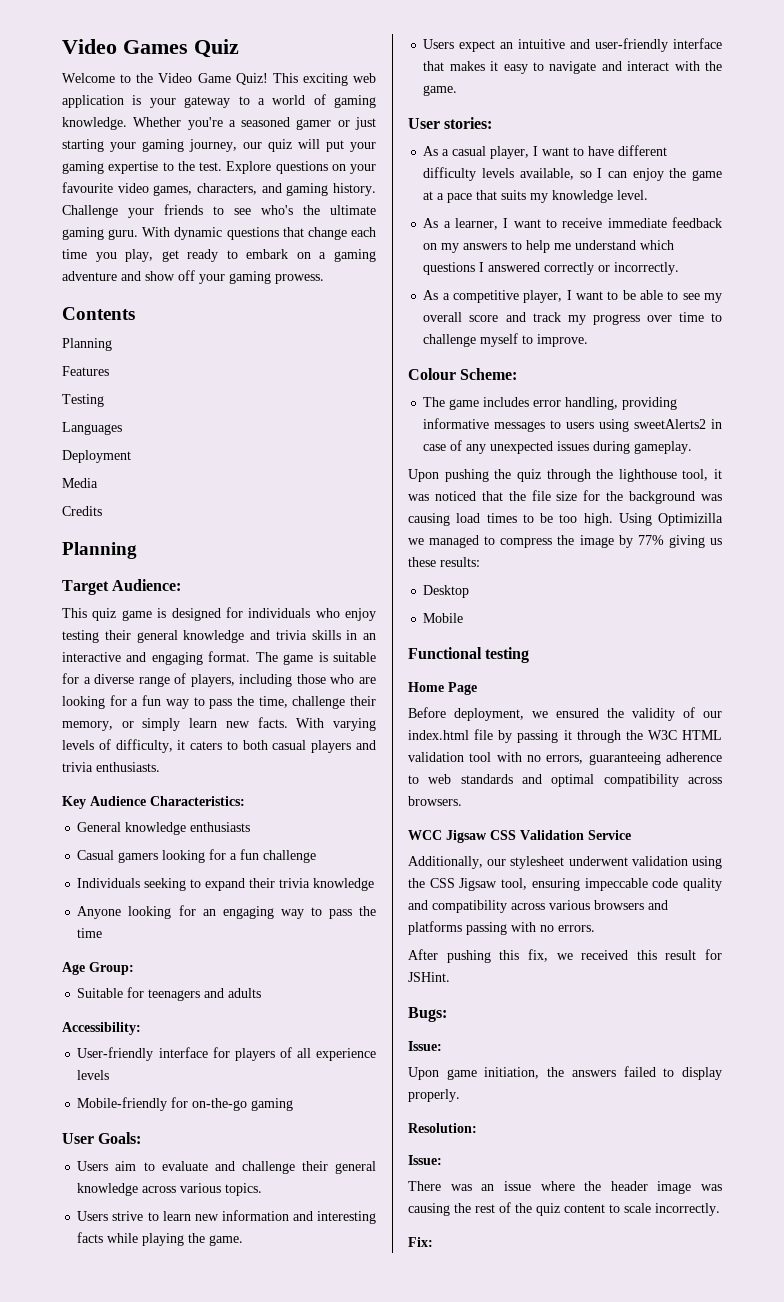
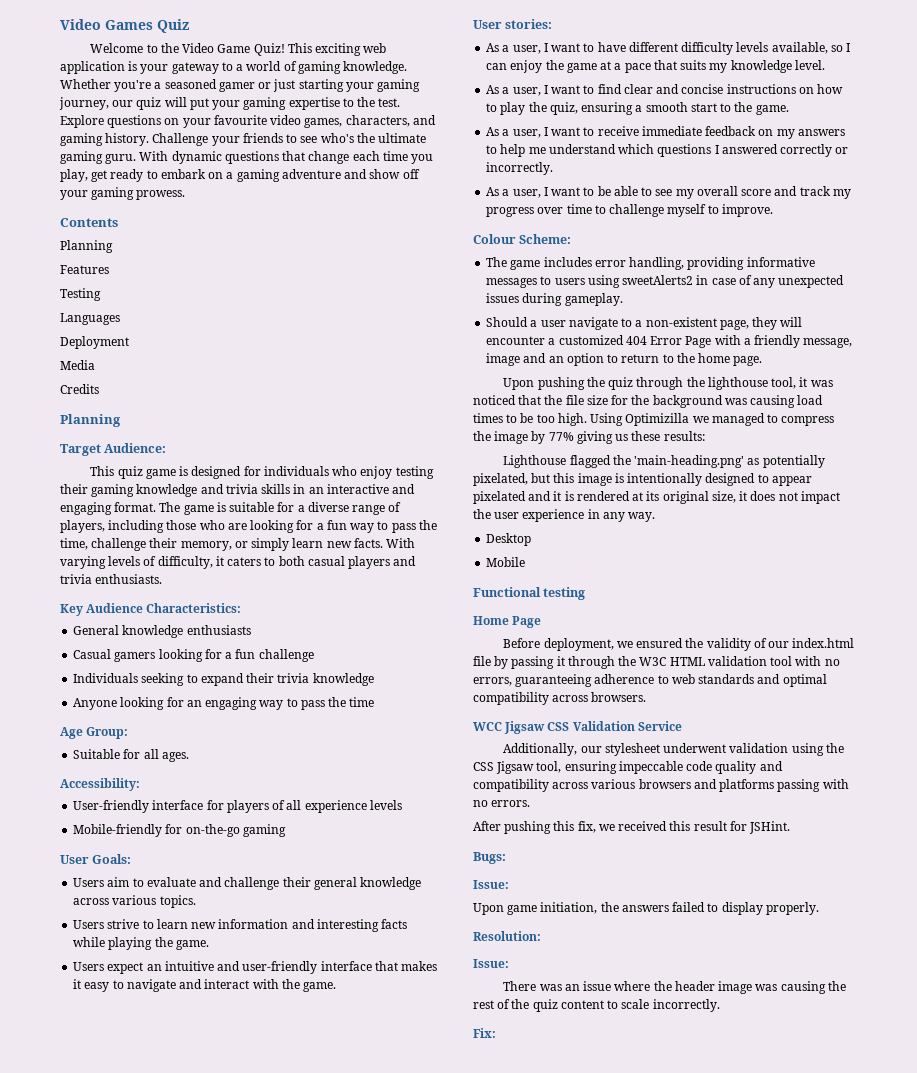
[136,630,178,643] general -> [91,484,135,497] gaming
[148,988,262,1001] teenagers and adults -> [143,749,189,762] all ages.
[452,146,530,159] casual player, -> [512,45,541,54] user,
[455,218,499,230] learner, -> [512,84,844,96] [486,102,789,115] [486,127,541,138] user, I want to find clear and concise instructions on how to play the quiz, ensuring a smooth start to the game. // As a user,
[453,290,563,303] competitive player, -> [512,189,541,198] user,
(693, 447) none -> [486,317,803,330] [486,335,853,348] [486,353,763,366] // Should a user navigate to a non-existent page, they will encounter a customized 404 Error Page with a friendly message, image and an option to return to the home page.
(480, 562) none -> [503,455,825,468] [473,473,812,486] [473,491,840,504] [473,509,656,522] // Lighthouse flagged the 'main-heading.png' as potentially pixelated, but this image is intentionally designed to appear pixelated and it is rendered at its original size, it does not impact the user experience in any way.

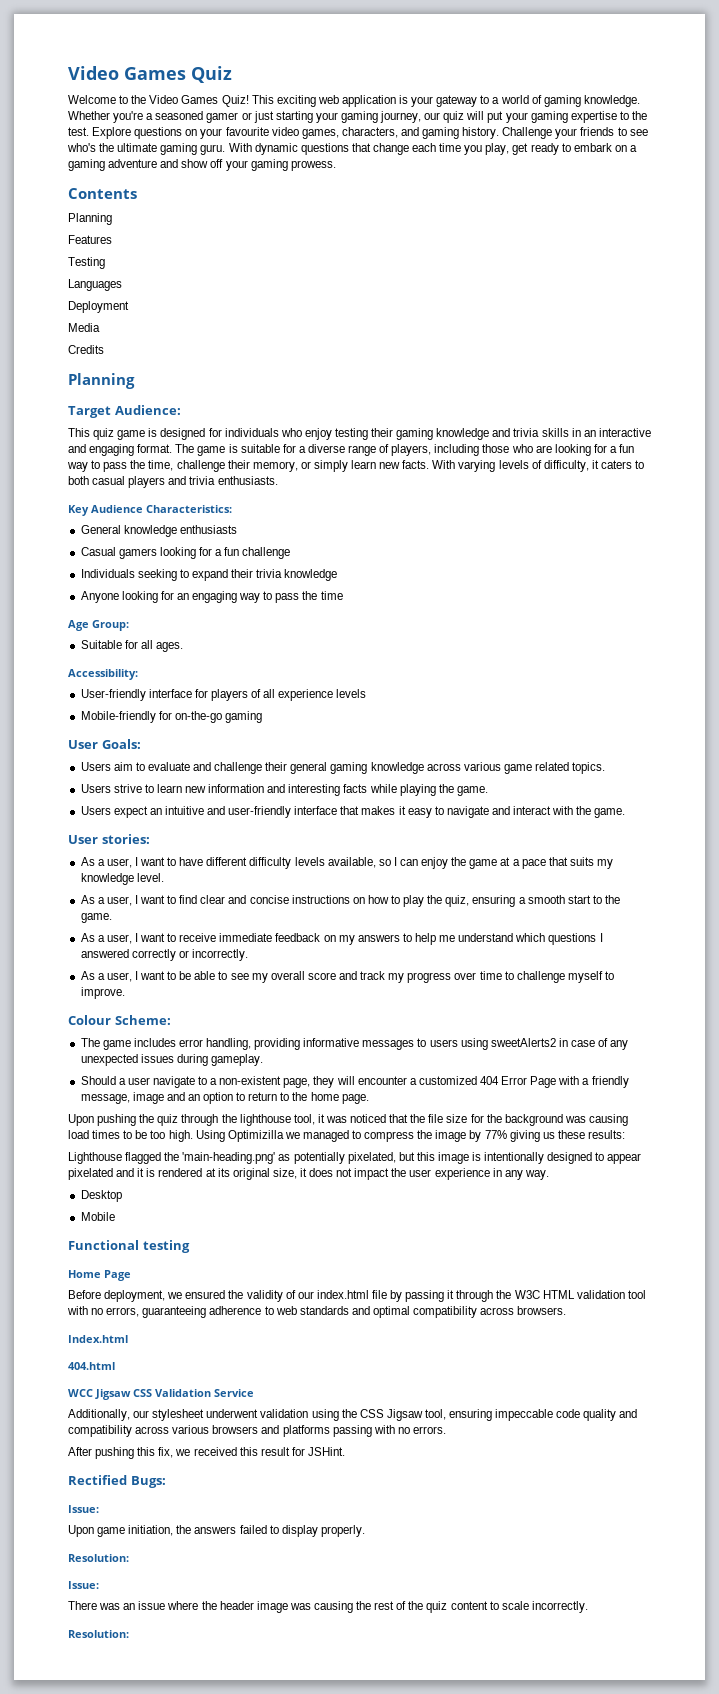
[217,44,251,53] Game -> [181,95,219,104] Games
(357, 883) none -> [330,762,368,774] gaming
(157, 900) none -> [503,762,570,774] game related
(647, 697) none -> [68,1335,128,1343] [68,1362,115,1370] // Index.html // 404.html
(791, 827) none -> [68,1475,127,1485] Rectified
[473,1028,496,1038] Fix: -> [68,1630,129,1638] Resolution:

